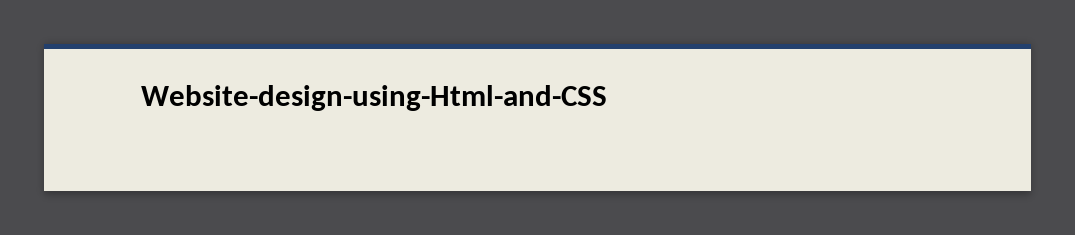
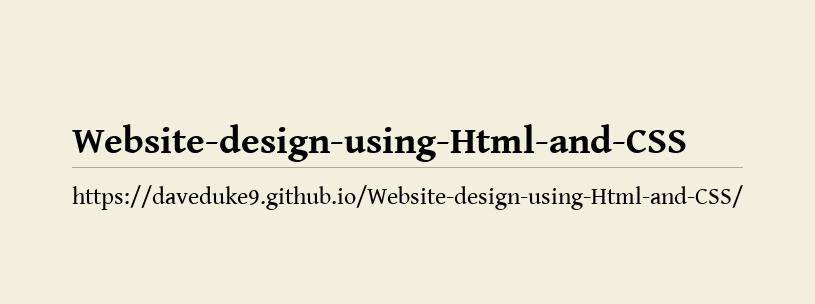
(607, 98) none -> [72,185,743,210] // https://daveduke9.github.io/Website-design-using-Html-and-CSS/

